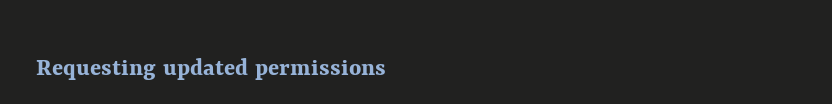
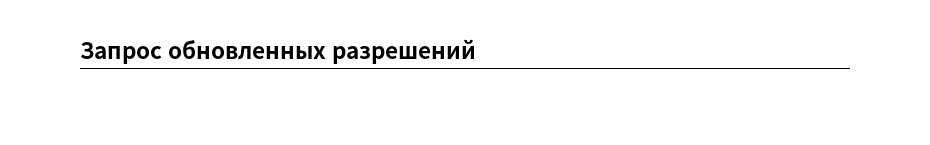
[36,58,386,80] Requesting updated permissions -> [80,39,477,64] Запрос обновленных разрешений

